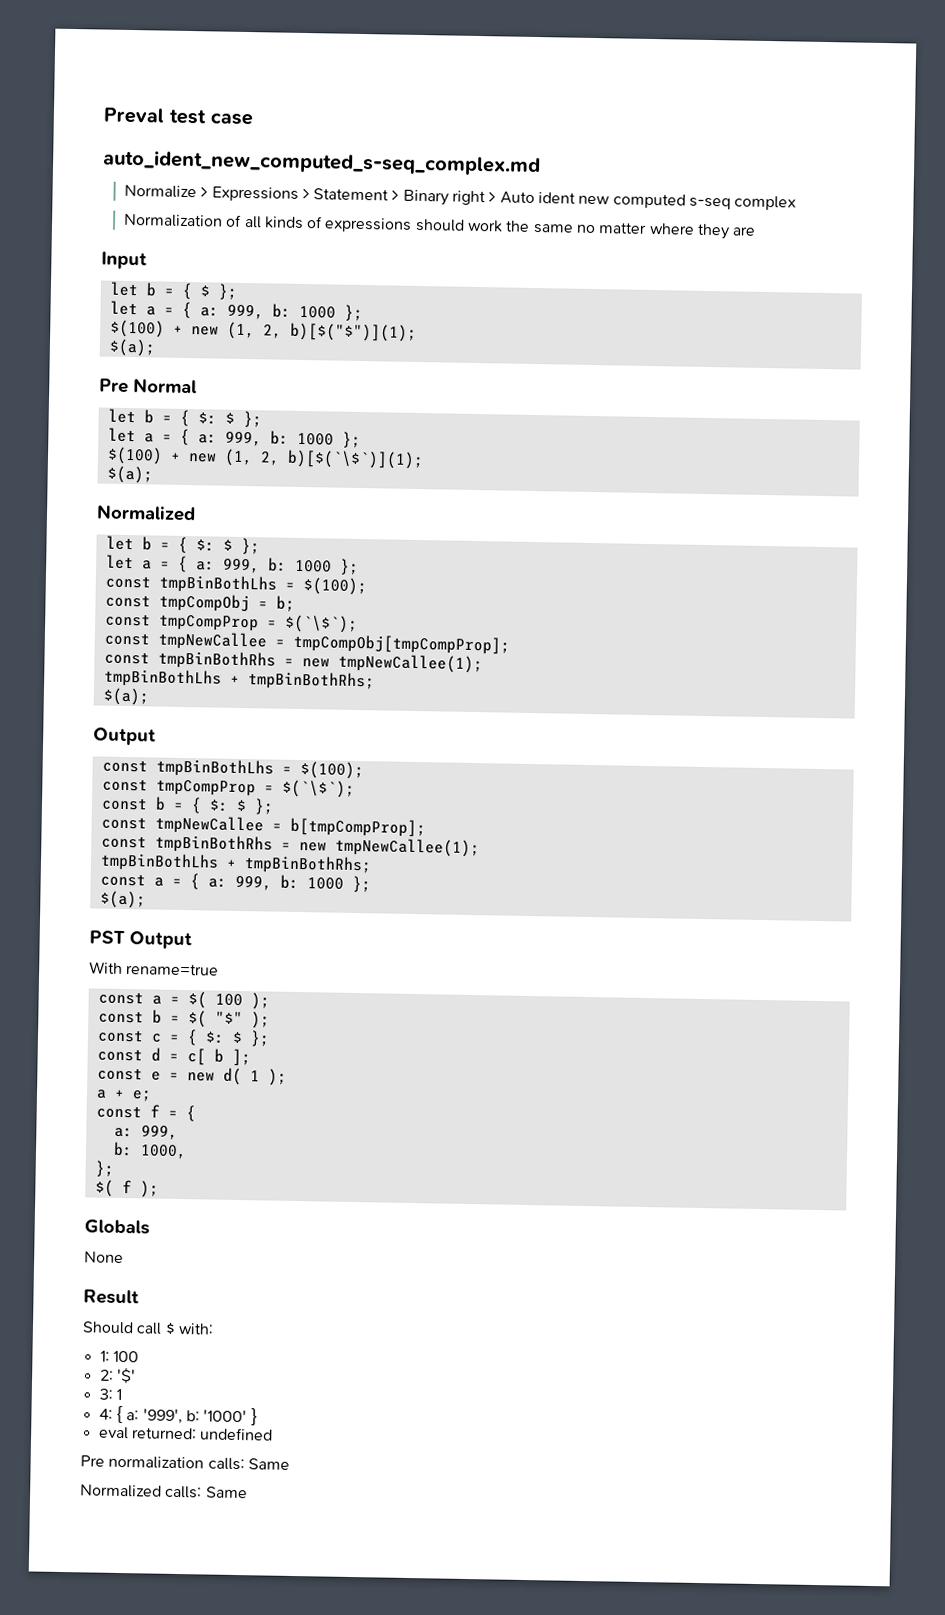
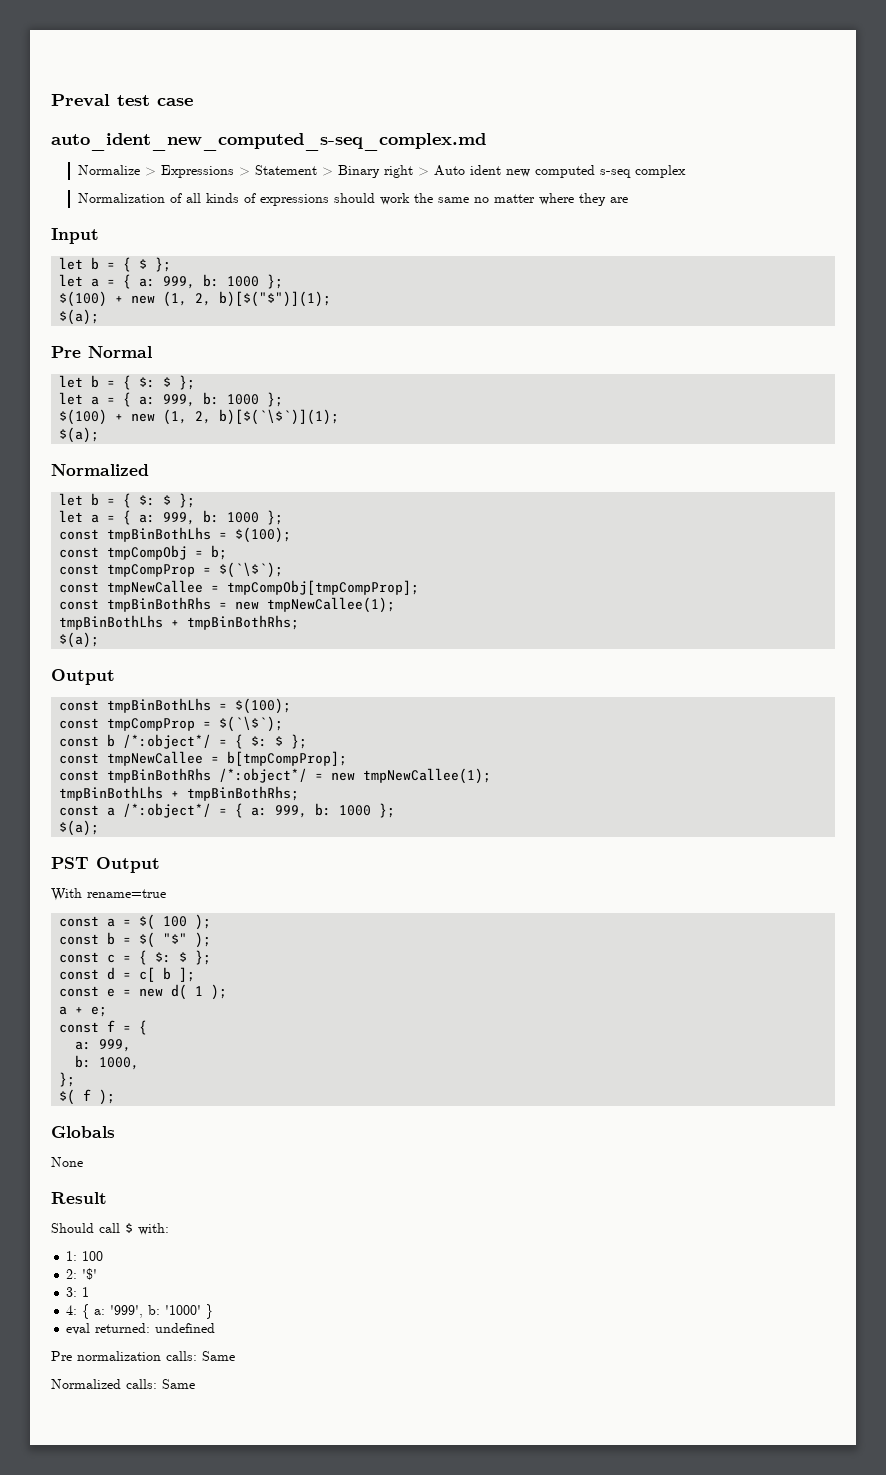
(166, 803) none -> [123,734,212,749] /*:object*/
(273, 844) none -> [219,768,308,783] /*:object*/
(164, 882) none -> [123,803,212,818] /*:object*/

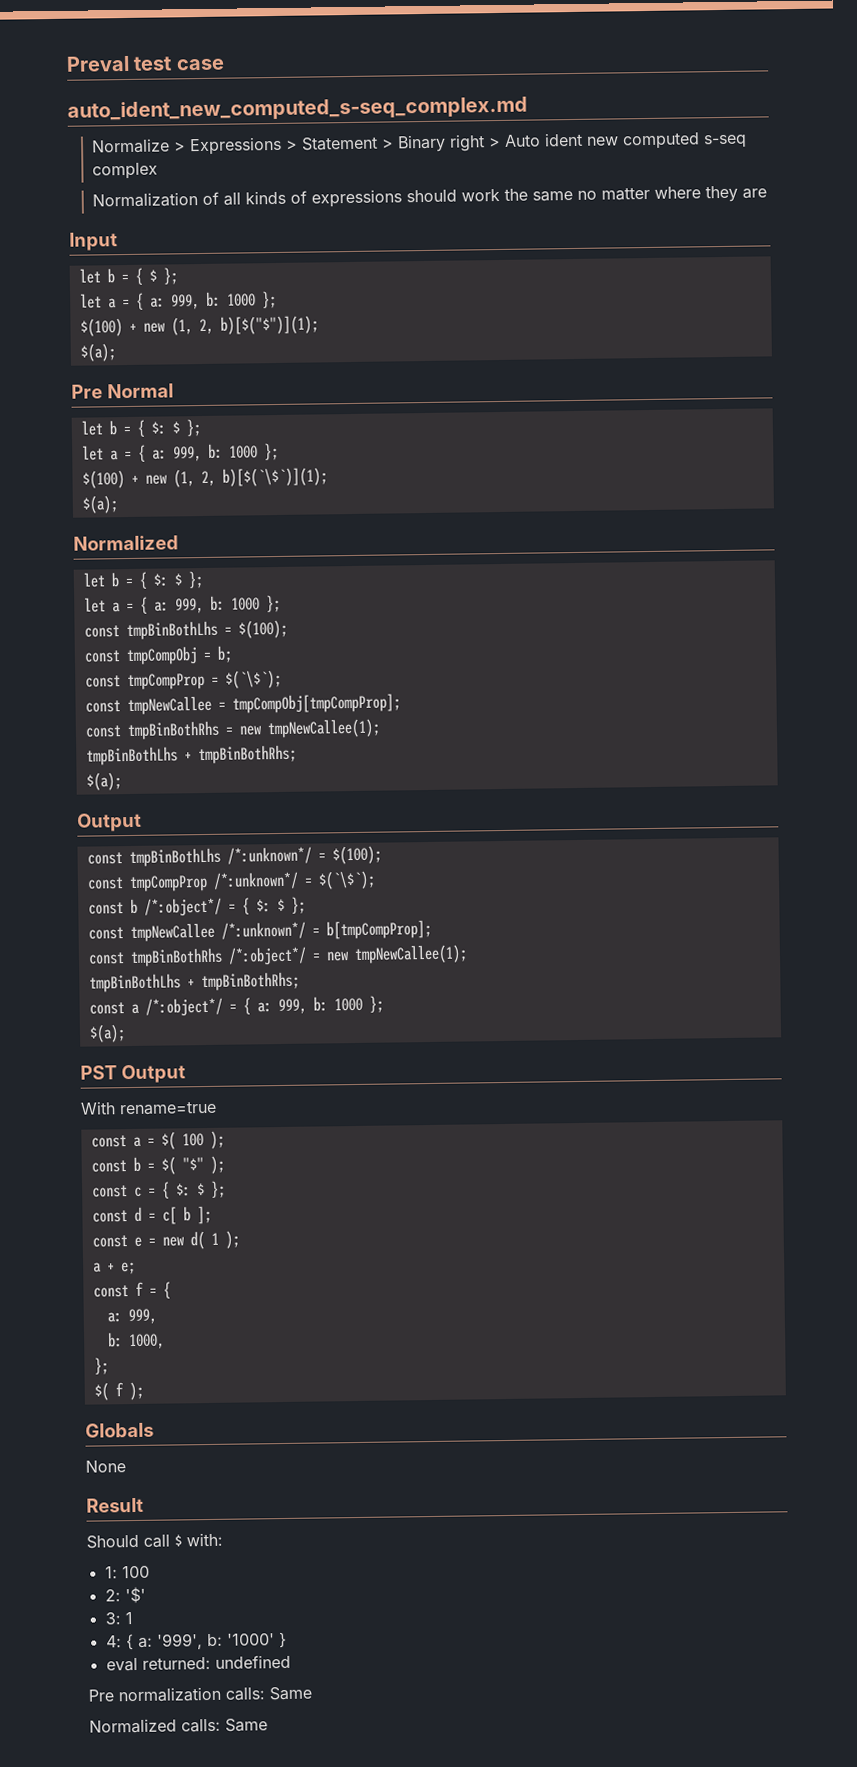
(212, 705) none -> [226,846,312,865] /*:unknown*/
(196, 724) none -> [212,871,299,890] /*:unknown*/
(204, 758) none -> [220,921,306,940] /*:unknown*/

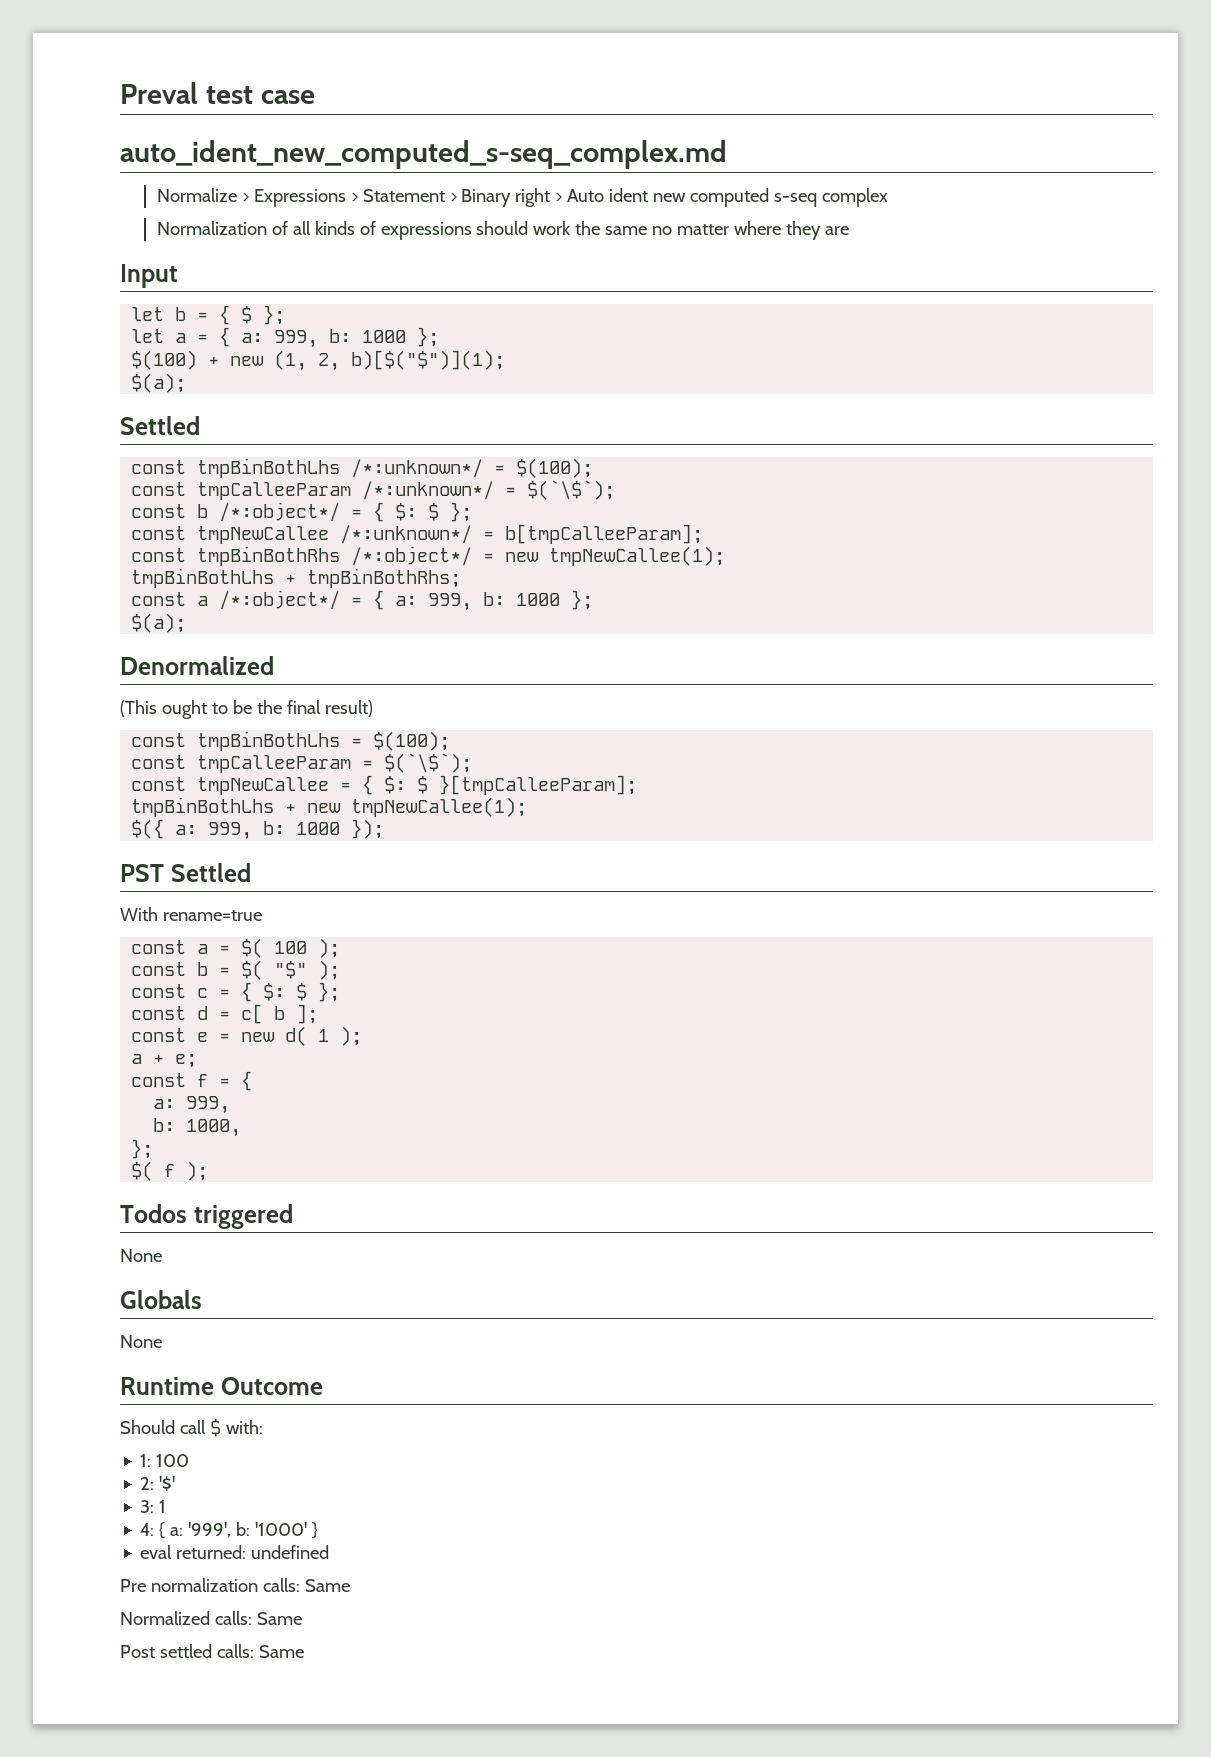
[71,383,174,399] [80,419,201,437] [81,442,279,462] [81,467,328,489] [81,495,118,514] [73,535,179,551] [82,571,204,589] [83,594,281,614] [83,619,288,641] [83,645,233,666] [84,669,282,691] [84,693,401,716] [84,718,381,741] [85,744,297,766] [85,772,122,791] [77,812,142,832] Pre Normal // let b = { $: $ }; // let a = { a: 999, b: 1000 }; // $(100) + new (1, 2, b)[$(`\$`)](1); // $(a); // Normalized // let b = { $: $ }; // let a = { a: 999, b: 1000 }; // const tmpBinBothLhs = $(100); // const tmpCompObj = b; // const tmpCompProp = $(`\$`); // const tmpNewCallee = tmpCompObj[tmpCompProp]; // const tmpBinBothRhs = new tmpNewCallee(1); // tmpBinBothLhs + tmpBinBothRhs; // $(a); // Output -> [120,416,200,435] Settled
[128,874,208,893] tmpCompProp -> [197,482,352,500] tmpCalleeParam
[325,919,432,940] b[tmpCompProp]; -> [505,524,704,544] b[tmpCalleeParam];
(126, 1033) none -> [120,656,274,675] [120,700,373,719] [131,731,451,751] [131,753,473,773] [131,775,638,795] [131,797,528,817] [131,819,385,840] // Denormalized // (This ought to be the final result) // const tmpBinBothLhs = $(100); // const tmpCalleeParam = $(`\$`); // const tmpNewCallee = { $: $ }[tmpCalleeParam]; // tmpBinBothLhs + new tmpNewCallee(1); // $({ a: 999, b: 1000 });
[120,1064,186,1084] Output -> [170,863,251,882] Settled
(144, 1391) none -> [120,1204,293,1229] [120,1249,162,1262] // Todos triggered // None
[86,1497,144,1513] Result -> [120,1377,323,1395] Runtime Outcome
(268, 1725) none -> [120,1644,304,1658] // Post settled calls: Same

